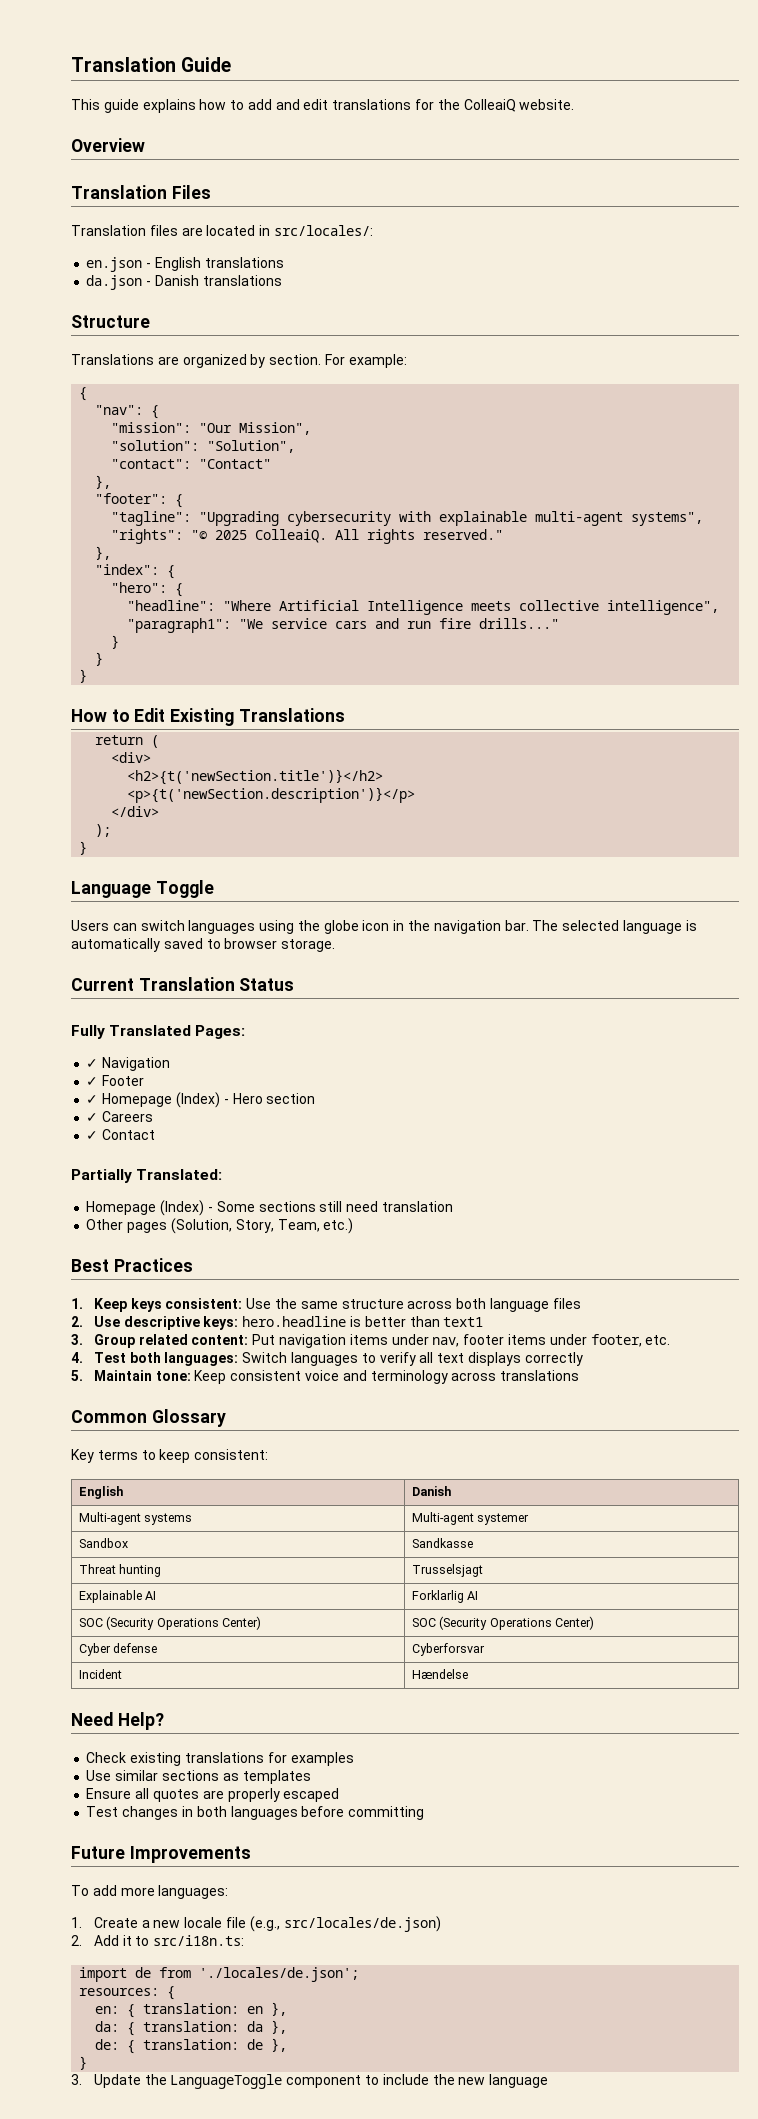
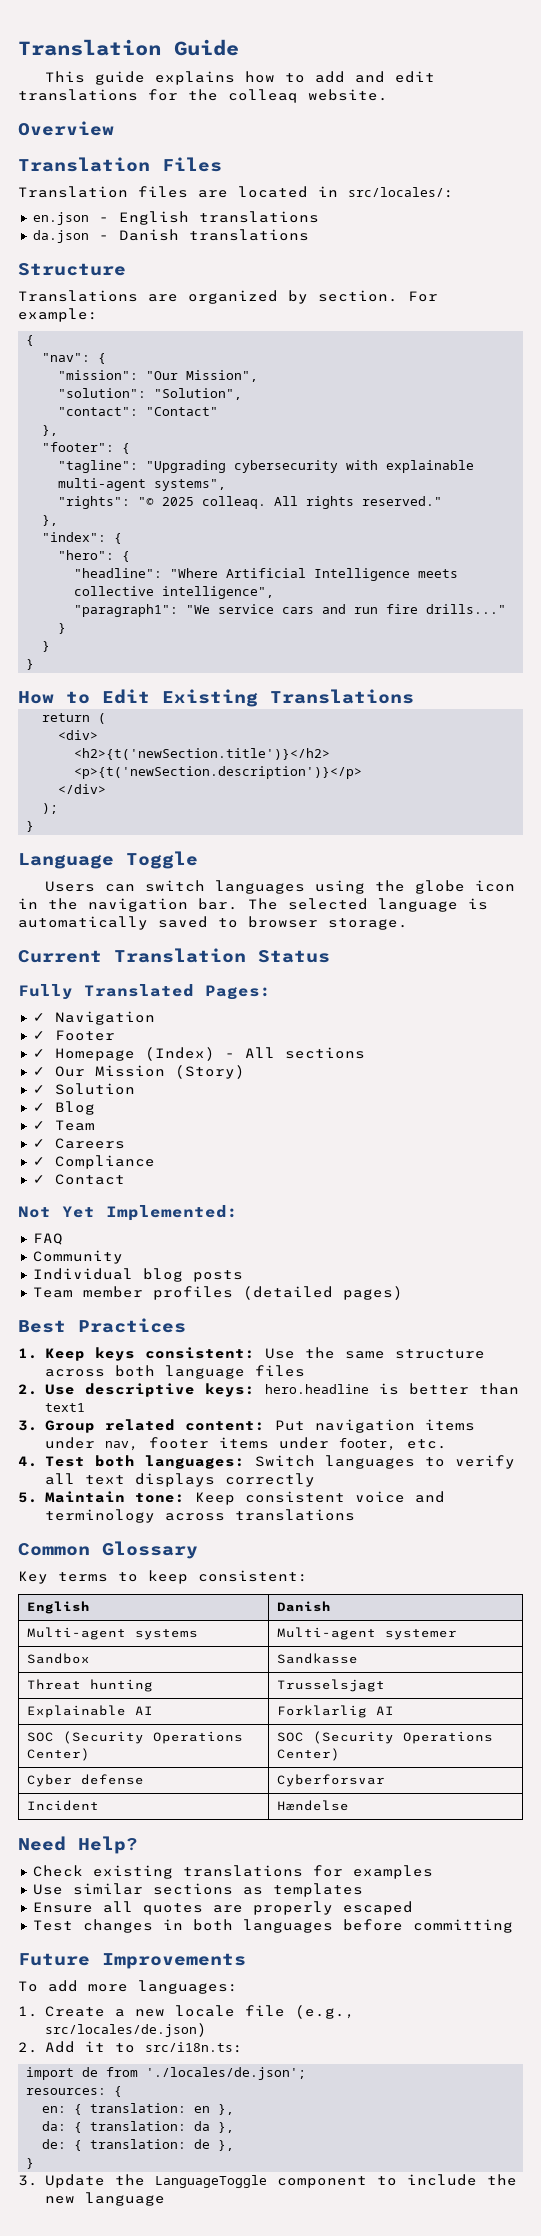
[463,99,516,112] ColleaiQ -> [228,89,298,103] colleaq
[255,529,328,543] ColleaiQ. -> [202,496,267,509] colleaq.
[232,1093,316,1104] Hero section -> [244,1047,365,1059] [32,1065,245,1079] [32,1083,135,1095] [32,1101,95,1115] [32,1120,95,1131] All sections // ✓ Our Mission (Story) // ✓ Solution // ✓ Blog // ✓ Team
(154, 1116) none -> [32,1155,155,1169] // ✓ Compliance
[71,1169,223,1183] [86,1200,453,1216] [86,1218,354,1234] Partially Translated: // Homepage (Index) - Some sections still need translation // Other pages (Solution, Story, Team, etc.) -> [18,1205,238,1221] [32,1233,63,1245] [32,1250,123,1264] [32,1268,243,1282] [32,1286,403,1300] Not Yet Implemented: // FAQ // Community // Individual blog posts // Team member profiles (detailed pages)

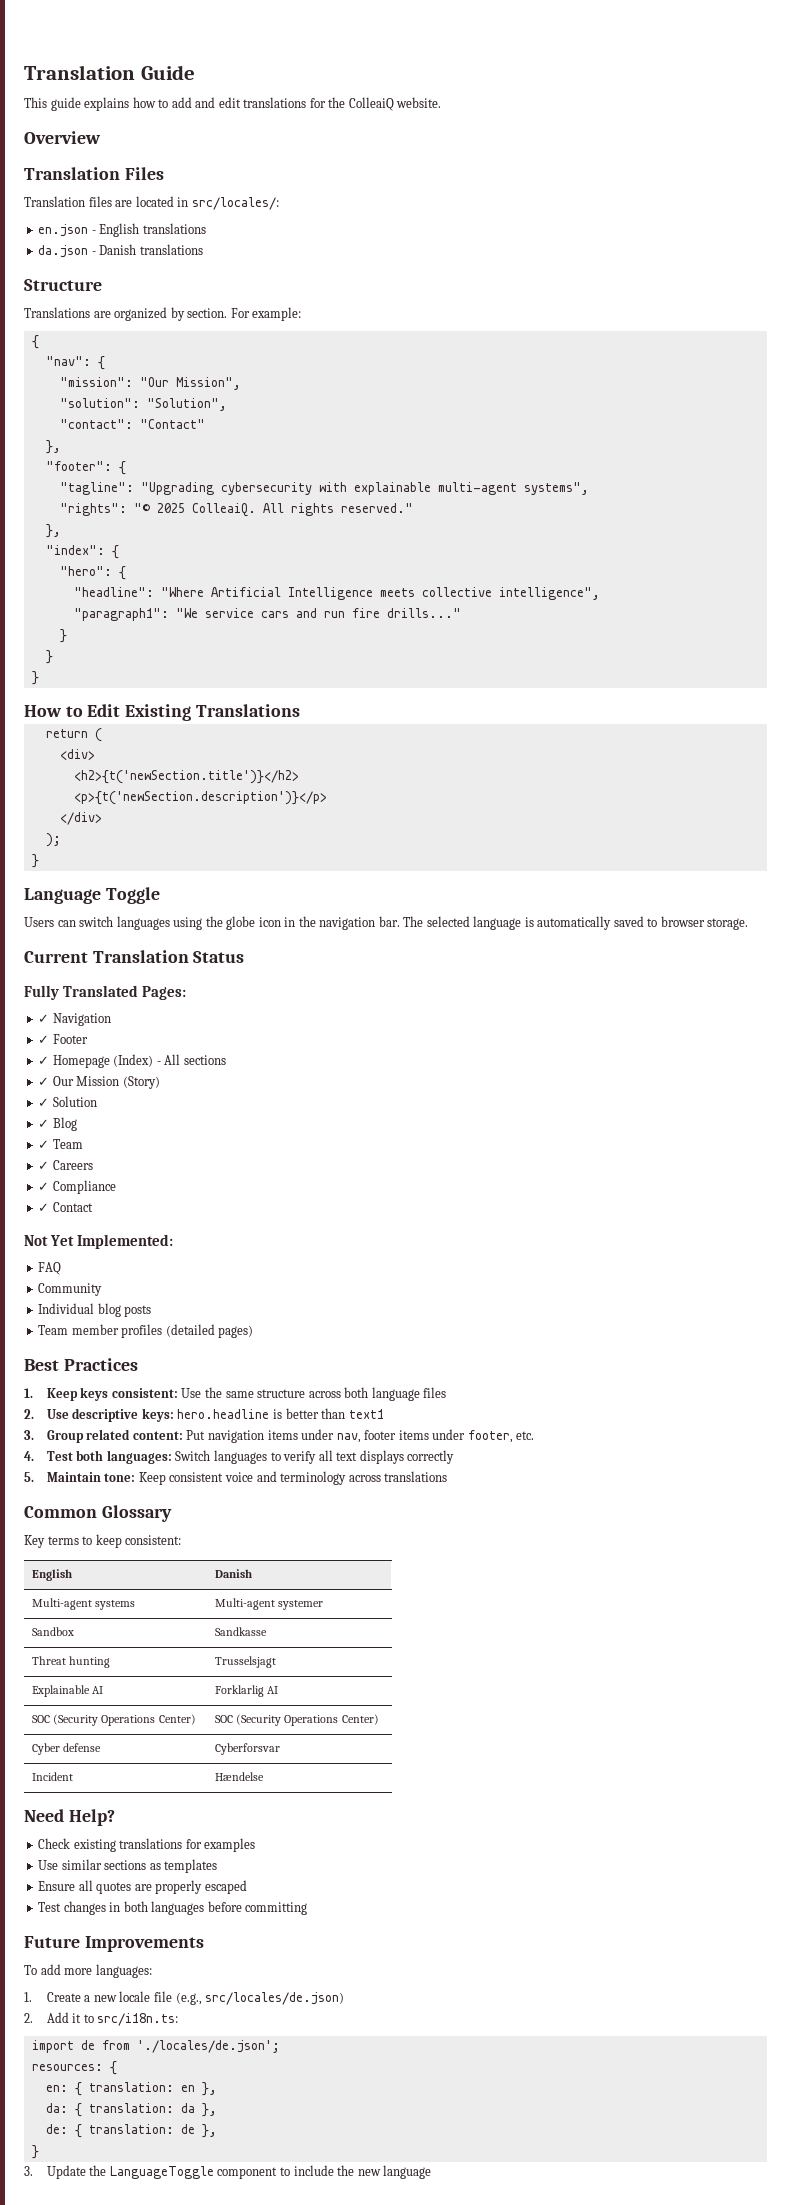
[228,89,298,103] colleaq -> [348,97,394,111] ColleaiQ
[202,496,267,509] colleaq. -> [191,503,256,517] ColleaiQ.

